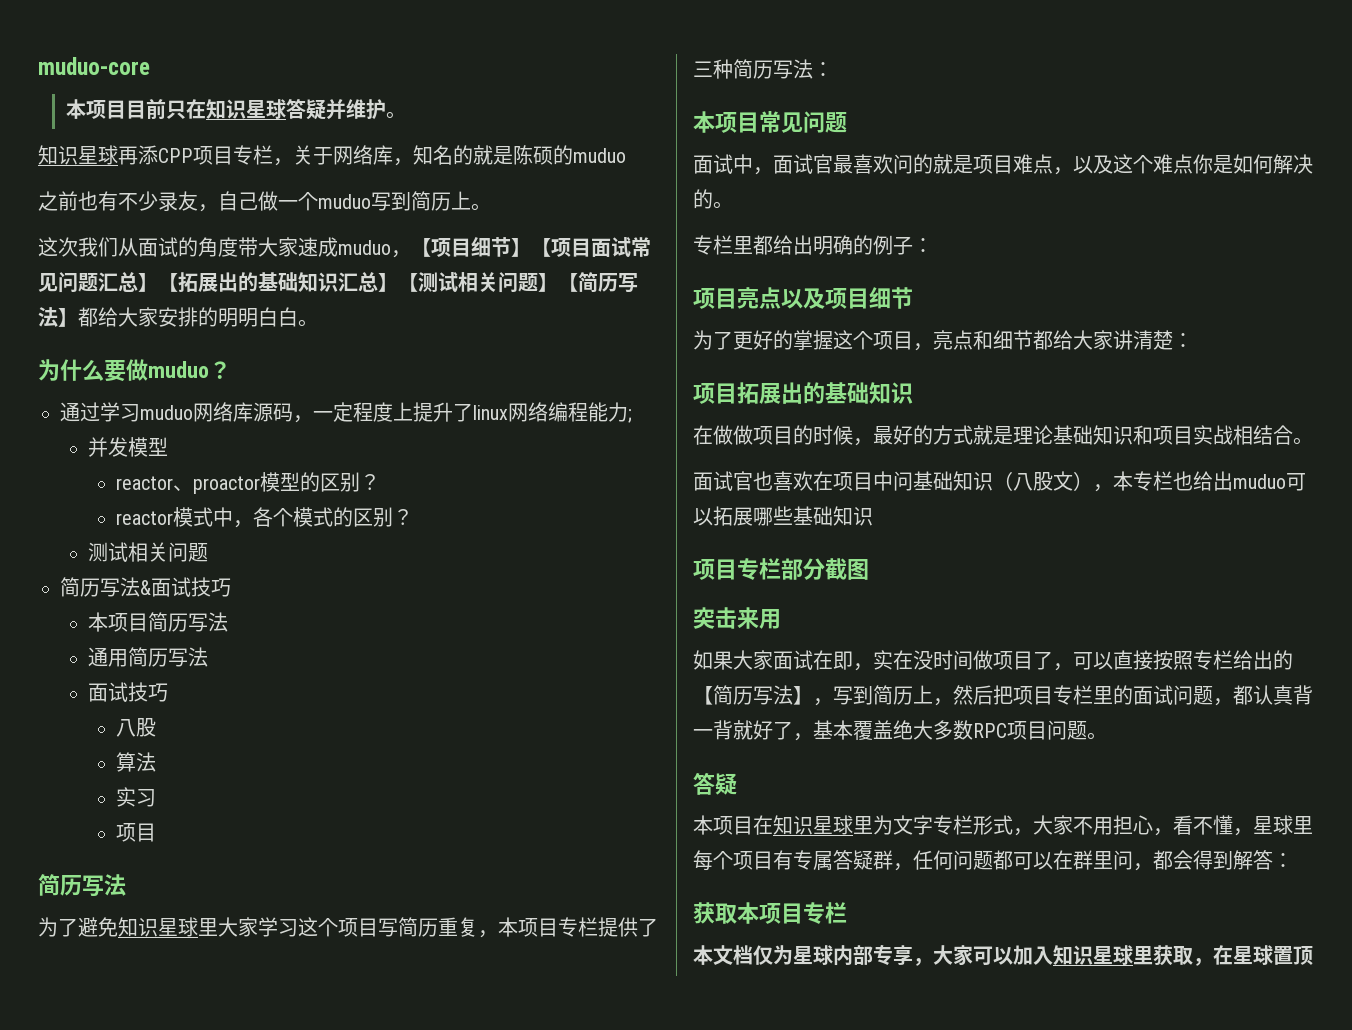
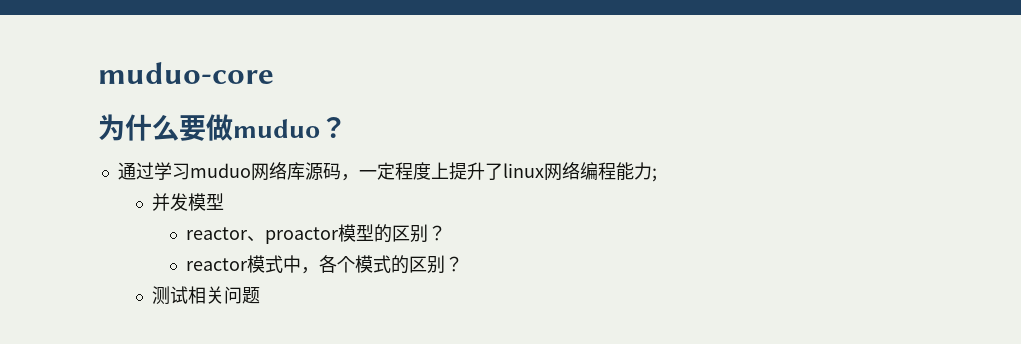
[65,98,406,120] [38,145,626,166] [38,191,491,212] [38,237,651,258] [38,272,638,293] [38,307,318,327] // 本项目目前只在知识星球答疑并维护。 // 知识星球再添CPP项目专栏，关于网络库，知名的就是陈硕的muduo // 之前也有不少录友，自己做一个muduo写到简历上。 // 这次我们从面试的角度带大家速成muduo，【项目细节】【项目面试常见问题汇总】【拓展出的基础知识汇总】【测试相关问题】【简历写法】都给大家安排的明明白白。 -> (274, 73) none
[60,577,231,597] [87,612,228,632] [87,647,208,667] [87,682,168,702] [115,718,156,737] [115,752,156,772] [115,787,156,807] [115,823,156,842] [38,874,126,897] [38,917,658,938] [693,59,833,79] [693,111,847,133] [693,154,1313,175] [693,189,733,209] [693,235,933,255] [693,287,913,309] [693,330,1193,351] [693,382,913,404] [693,425,1313,446] [693,471,1306,492] [693,506,873,526] [693,558,869,580] [693,607,781,629] [693,650,1293,671] [693,685,1313,706] [693,720,1107,741] [693,772,737,795] [693,815,1313,836] [693,850,1293,871] [693,902,847,924] [693,945,1313,966] // 简历写法&面试技巧 // 本项目简历写法 // 通用简历写法 // 面试技巧 // 八股 // 算法 // 实习 // 项目 // 简历写法 // 为了避免知识星球里大家学习这个项目写简历重复，本项目专栏提供了三种简历写法： // 本项目常见问题 // 面试中，面试官最喜欢问的就是项目难点，以及这个难点你是如何解决的。 // 专栏里都给出明确的例子： // 项目亮点以及项目细节 // 为了更好的掌握这个项目，亮点和细节都给大家讲清楚： // 项目拓展出的基础知识 // 在做做项目的时候，最好的方式就是理论基础知识和项目实战相结合。 // 面试官也喜欢在项目中问基础知识（八股文），本专栏也给出muduo可以拓展哪些基础知识 // 项目专栏部分截图 // 突击来用 // 如果大家面试在即，实在没时间做项目了，可以直接按照专栏给出的【简历写法】，写到简历上，然后把项目专栏里的面试问题，都认真背一背就好了，基本覆盖绝大多数RPC项目问题。 // 答疑 // 本项目在知识星球里为文字专栏形式，大家不用担心，看不懂，星球里每个项目有专属答疑群，任何问题都可以在群里问，都会得到解答： // 获取本项目专栏 // 本文档仅为星球内部专享，大家可以加入知识星球里获取，在星球置顶 -> (260, 295) none

